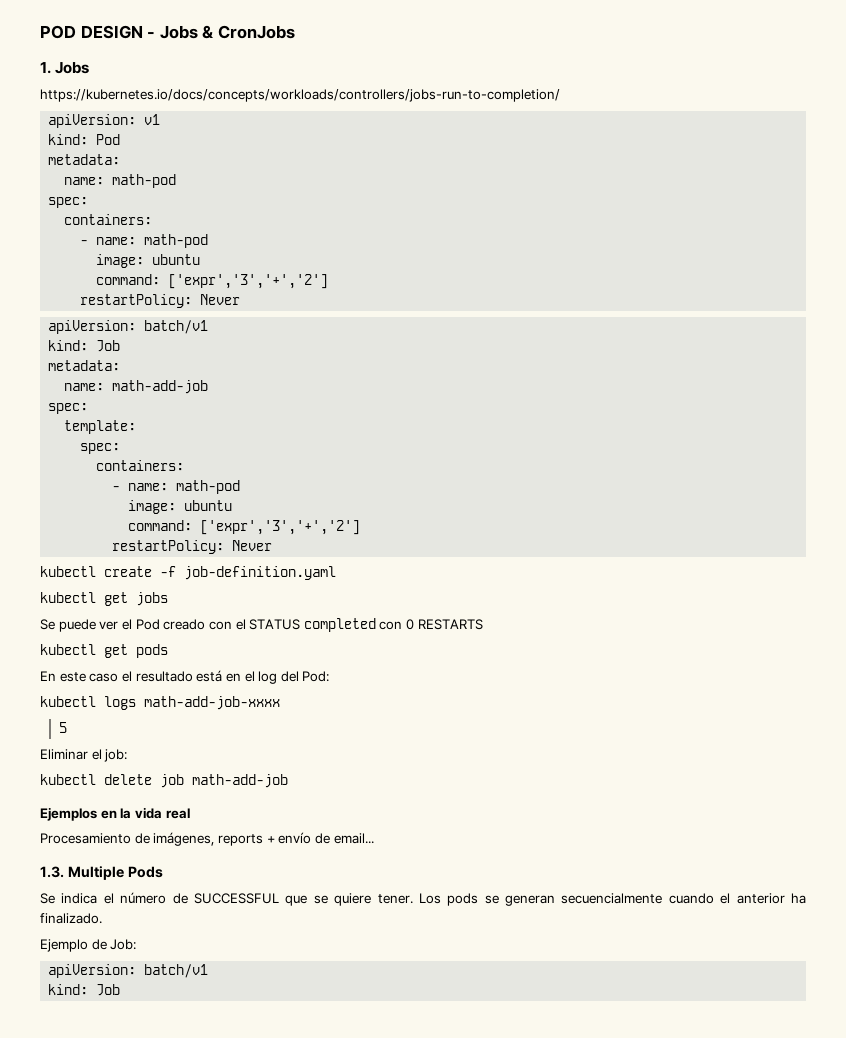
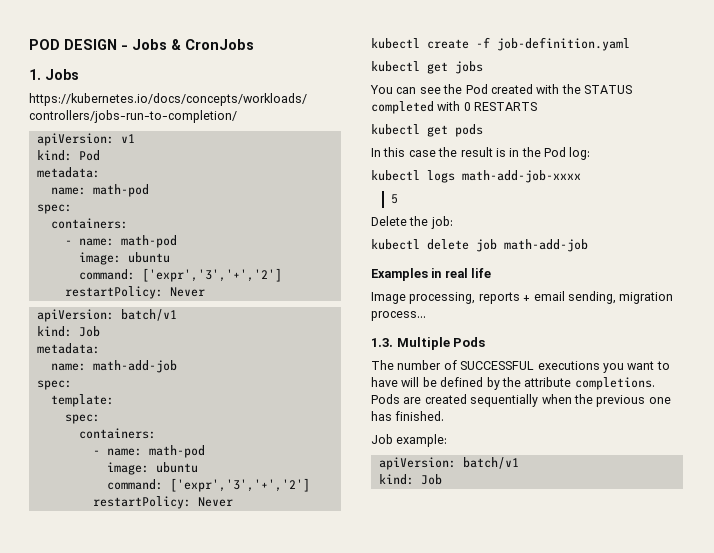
[40,619,246,632] Se puede ver el Pod creado con el -> [370,84,581,94] You can see the Pod created with the
[379,621,403,630] con -> [437,101,461,111] with
[40,670,330,684] En este caso el resultado está en el log del Pod: -> [371,147,591,160] In this case the result is in the Pod log:
[40,749,102,760] Eliminar el -> [371,216,429,226] Delete the
[40,807,190,821] [40,832,374,846] [40,866,163,880] [40,892,807,906] [40,913,102,924] [40,939,137,952] Ejemplos en la vida real // Procesamiento de imágenes, reports + envío de email... // 1.3. Multiple Pods // Se indica el número de SUCCESSFUL que se quiere tener. Los pods se generan secuencialmente cuando el anterior ha finalizado. // Ejemplo de Job: -> [371,268,492,281] [371,291,674,304] [371,311,426,321] [371,337,486,350] [371,360,670,373] [371,377,655,390] [371,394,671,407] [371,411,445,421] [371,434,448,447] Examples in real life // Image processing, reports + email sending, migration process... // 1.3. Multiple Pods // The number of SUCCESSFUL executions you want to have will be defined by the attribute completions. Pods are created sequentially when the previous one has finished. // Job example:

